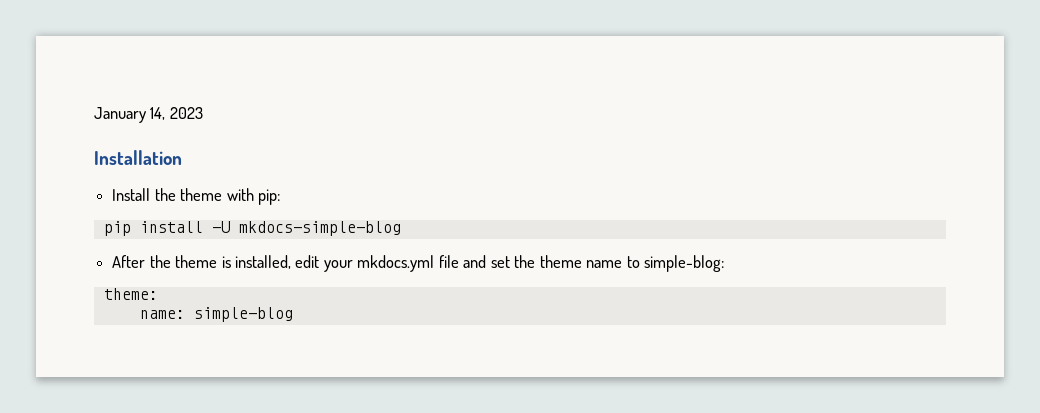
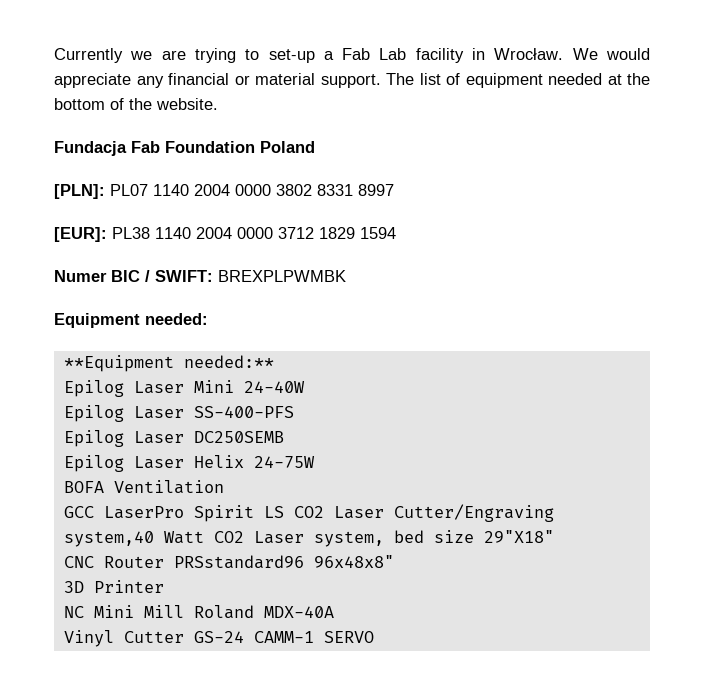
[94,107,203,123] [94,150,182,165] [112,188,280,205] [103,221,401,236] [112,255,724,272] [103,288,158,300] [139,307,293,322] January 14, 2023 // Installation // Install the theme with pip: // pip install -U mkdocs-simple-blog // After the theme is installed, edit your mkdocs.yml file and set the theme name to simple-blog: // theme: // name: simple-blog -> [54,48,650,63] [54,73,650,88] [54,98,218,110] [54,141,315,156] [54,184,394,199] [54,227,396,242] [54,270,346,282] [54,313,208,328] [63,355,274,372] [63,380,305,397] [63,405,294,422] [63,430,284,447] [63,455,315,472] [63,480,224,494] [63,504,554,522] [63,530,554,547] [63,555,394,569] [63,580,164,593] [63,605,334,619] [63,630,374,647] Currently we are trying to set-up a Fab Lab facility in Wrocław. We would appreciate any financial or material support. The list of equipment needed at the bottom of the website. // Fundacja Fab Foundation Poland // [PLN]: PL07 1140 2004 0000 3802 8331 8997 // [EUR]: PL38 1140 2004 0000 3712 1829 1594 // Numer BIC / SWIFT: BREXPLPWMBK // Equipment needed: // **Equipment needed:** // Epilog Laser Mini 24-40W // Epilog Laser SS-400-PFS // Epilog Laser DC250SEMB // Epilog Laser Helix 24-75W // BOFA Ventilation // GCC LaserPro Spirit LS CO2 Laser Cutter/Engraving system,40 Watt CO2 Laser system, bed size 29"X18" // CNC Router PRSstandard96 96x48x8" // 3D Printer // NC Mini Mill Roland MDX-40A // Vinyl Cutter GS-24 CAMM-1 SERVO

